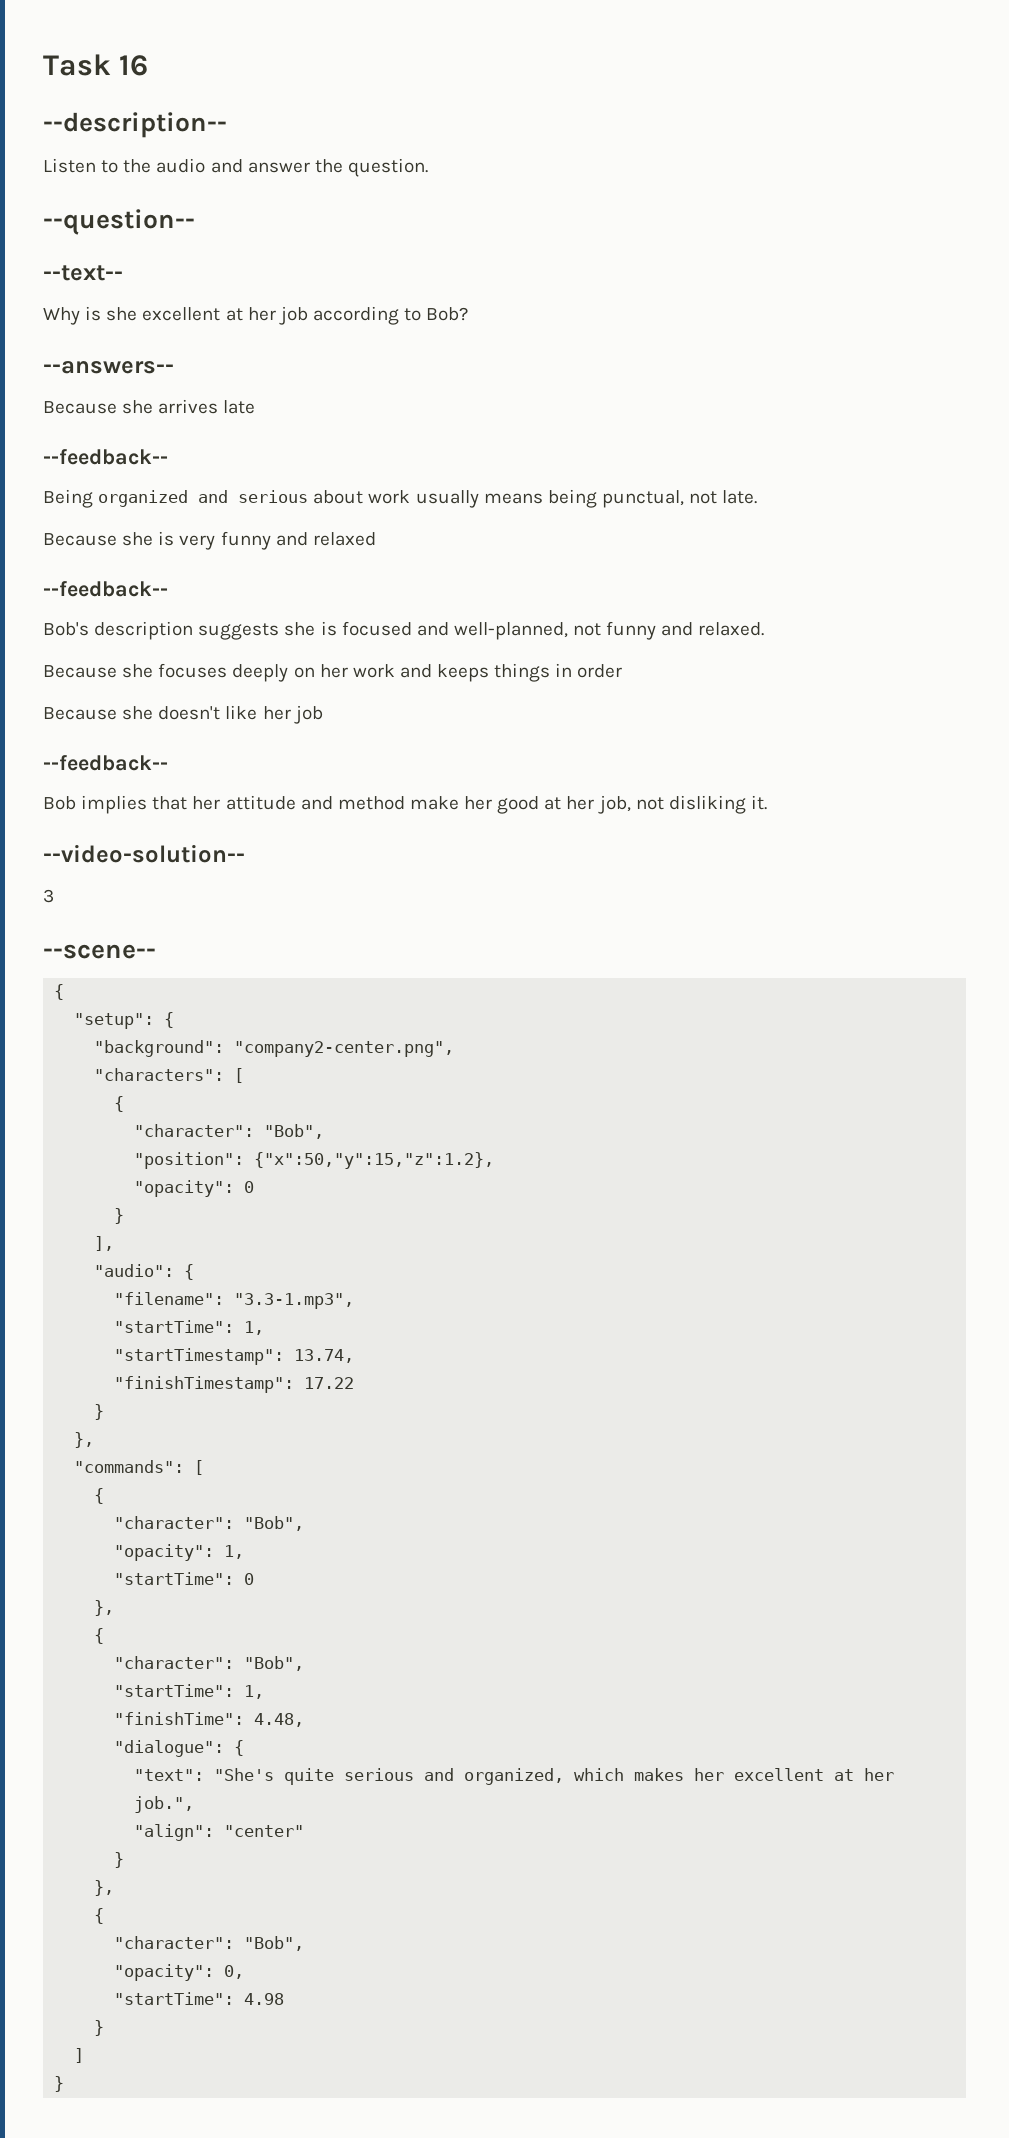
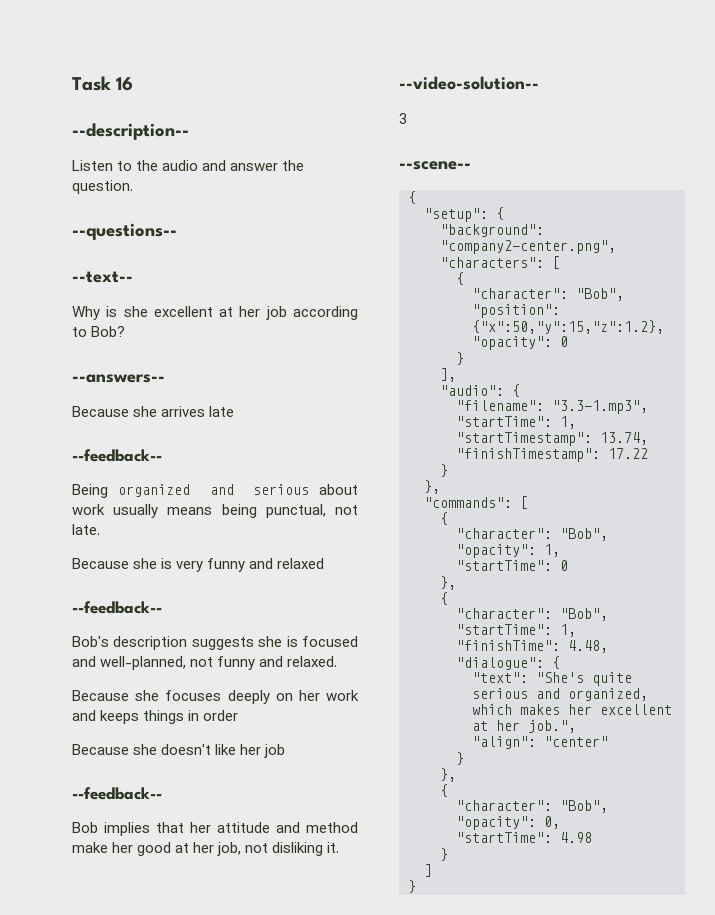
[43,209,195,235] --question-- -> [72,223,177,240] --questions--

